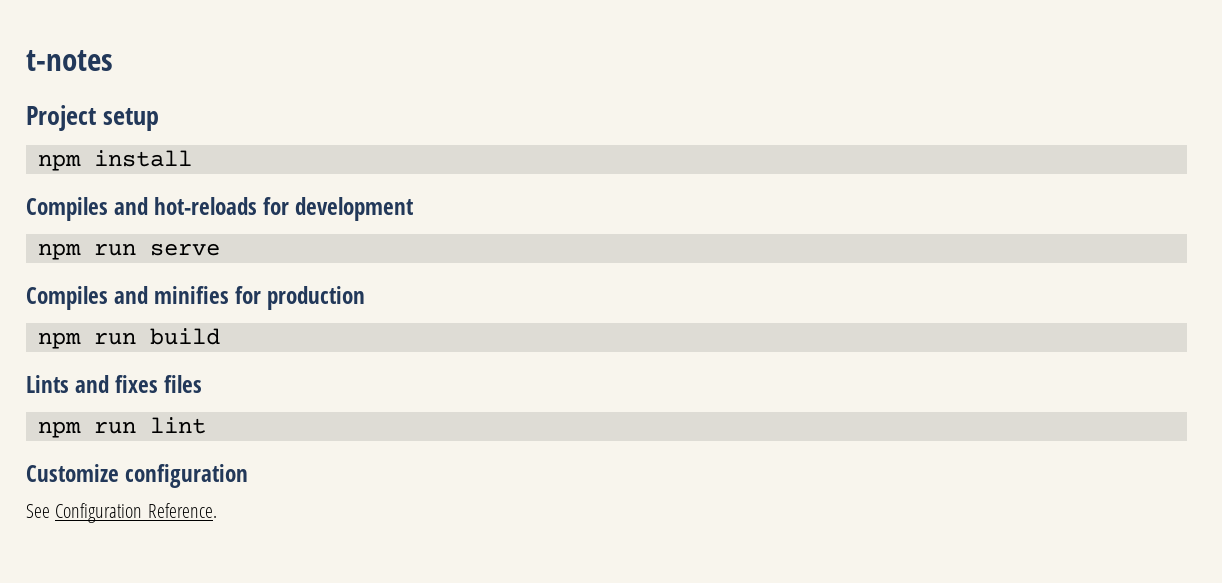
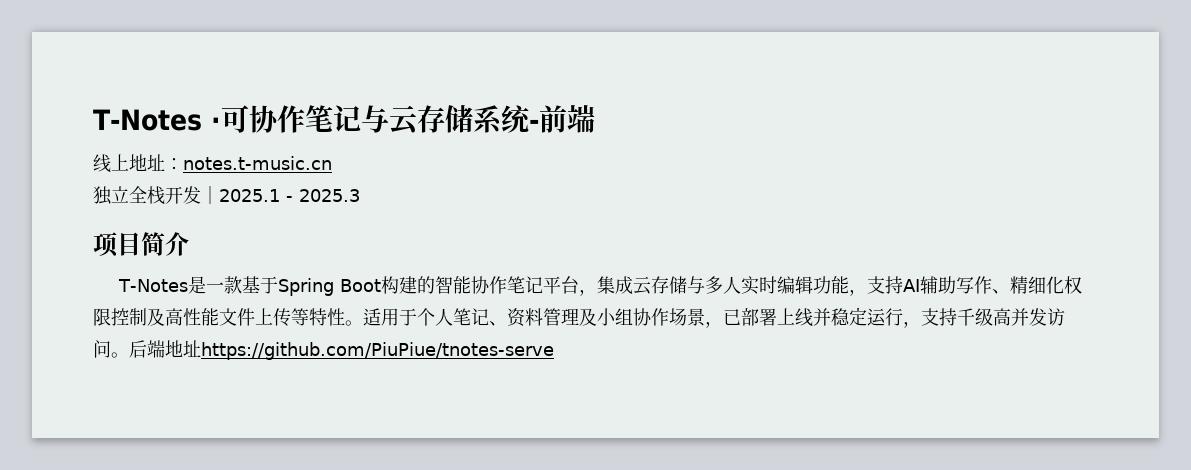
[26,50,113,71] [26,105,160,131] [37,150,192,171] [26,197,414,221] [37,243,220,260] [26,286,366,310] [37,328,220,349] [26,375,203,393] [37,417,206,438] [26,464,249,488] [26,503,217,523] t-notes // Project setup // npm install // Compiles and hot-reloads for development // npm run serve // Compiles and minifies for production // npm run build // Lints and fixes files // npm run lint // Customize configuration // See Configuration Reference. -> [93,105,595,136] [93,154,332,173] [93,186,360,205] [93,232,189,257] [117,276,1082,296] [93,307,1065,328] [93,340,554,360] T-Notes ·可协作笔记与云存储系统-前端 // 线上地址：notes.t-music.cn // 独立全栈开发｜2025.1 - 2025.3 // 项目简介 // T-Notes是一款基于Spring Boot构建的智能协作笔记平台，集成云存储与多人实时编辑功能，支持AI辅助写作、精细化权限控制及高性能文件上传等特性。适用于个人笔记、资料管理及小组协作场景，已部署上线并稳定运行，支持千级高并发访问。后端地址https://github.com/PiuPiue/tnotes-serve

